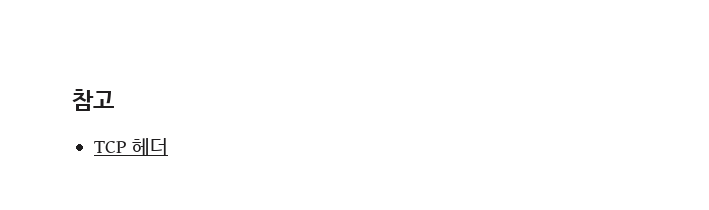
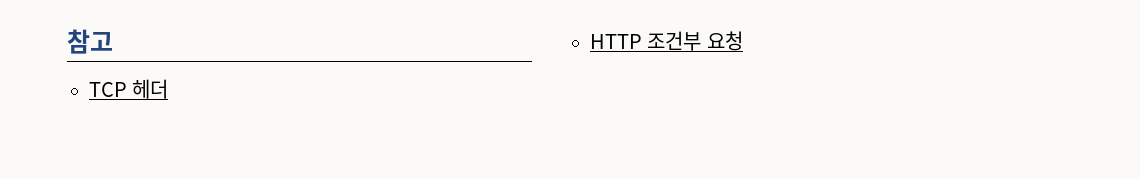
(169, 147) none -> [590,31,743,51] // HTTP 조건부 요청

